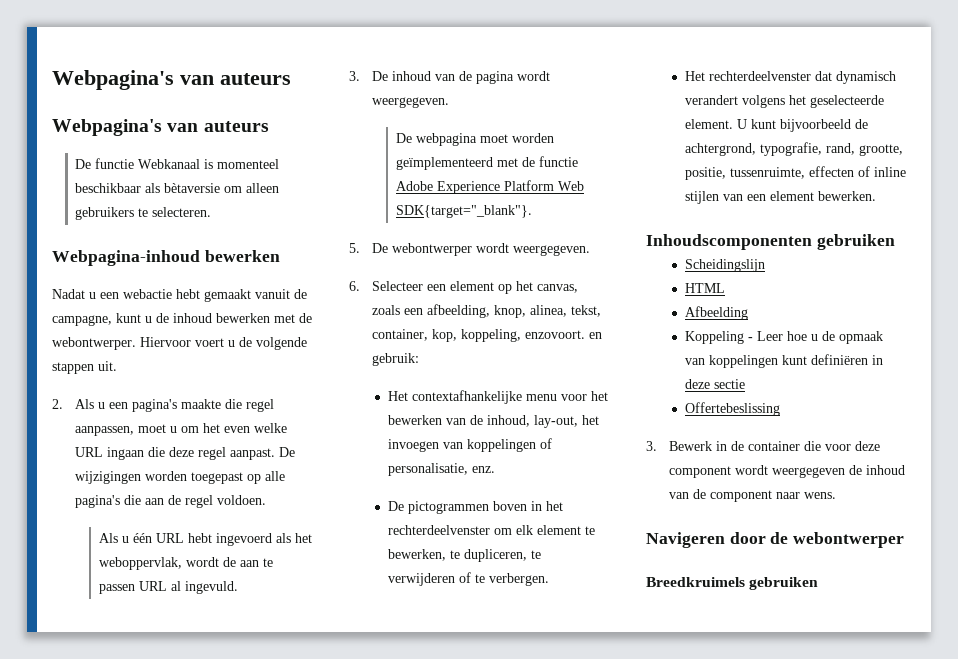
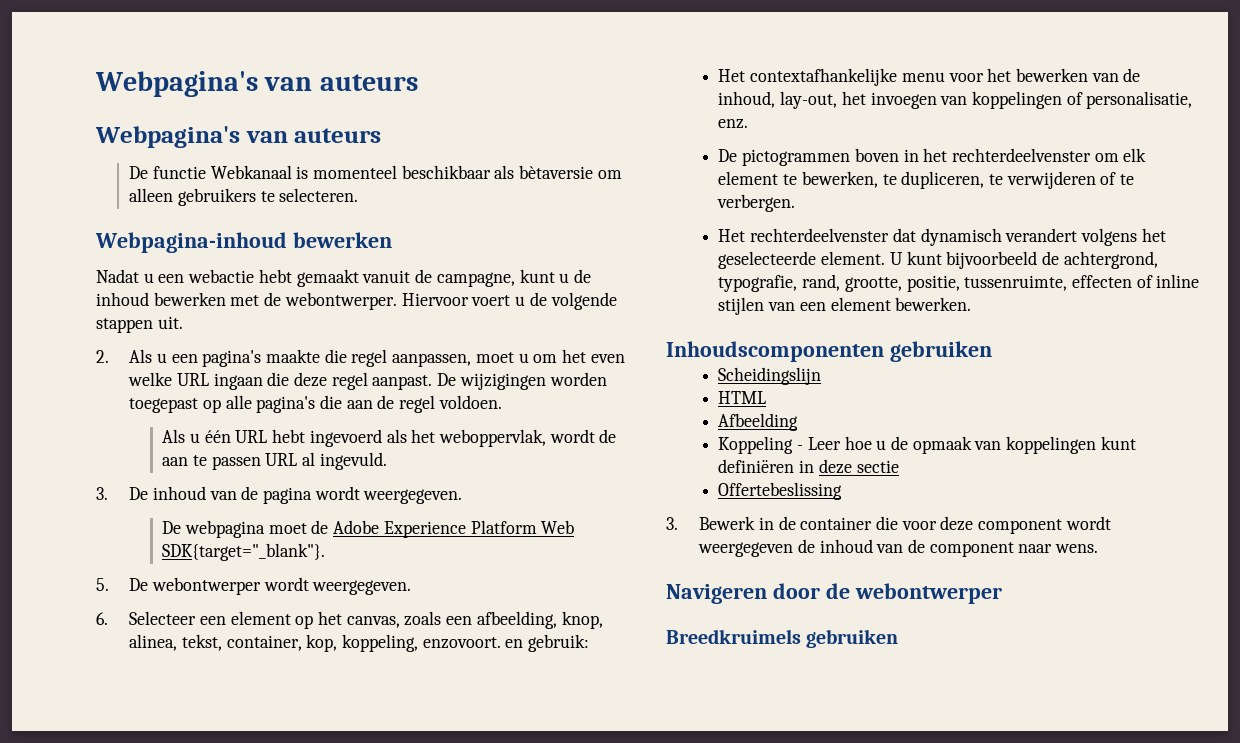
[511,133,554,143] [395,156,578,170] worden geïmplementeerd met de functie -> [311,520,329,534] de

